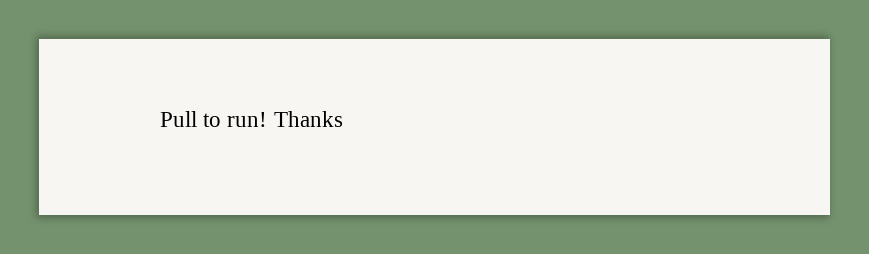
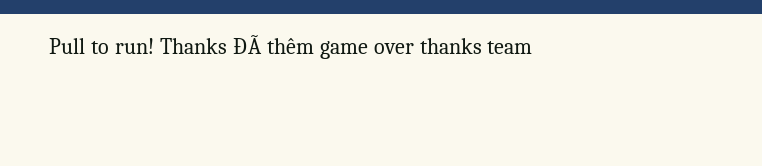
(343, 119) none -> [232,35,533,59] ĐÃ thêm game over thanks team

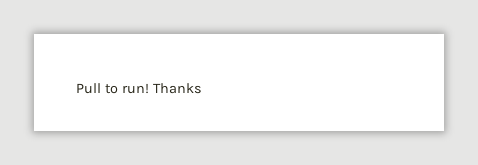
[232,35,533,59] ĐÃ thêm game over thanks team -> (202, 88) none

